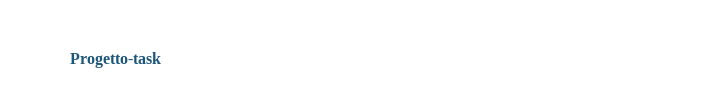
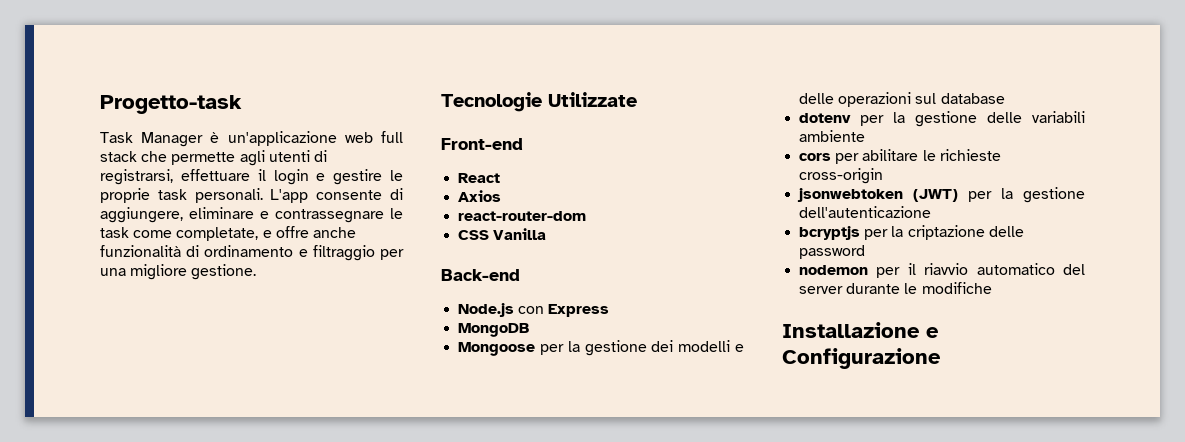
(161, 60) none -> [100,131,403,147] [100,150,327,166] [100,169,403,185] [100,188,404,203] [100,207,403,223] [100,226,356,241] [100,245,404,261] [100,264,257,280] [441,92,637,112] [441,138,523,150] [458,173,501,183] [458,190,502,202] [458,211,587,221] [458,228,547,240] [441,269,520,281] [458,303,610,317] [458,323,530,337] [458,340,744,356] [799,92,1005,107] [799,111,1085,127] [799,130,866,142] [799,149,1001,164] [799,168,884,184] [797,187,1085,203] [799,206,932,218] [799,225,1024,240] [799,245,866,259] [799,263,1085,278] [799,282,992,294] [782,322,939,338] [782,348,941,369] // Task Manager è un'applicazione web full stack che permette agli utenti di registrarsi, effettuare il login e gestire le proprie task personali. L'app consente di aggiungere, eliminare e contrassegnare le task come completate, e offre anche funzionalità di ordinamento e filtraggio per una migliore gestione. // Tecnologie Utilizzate // Front-end // React // Axios // react-router-dom // CSS Vanilla // Back-end // Node.js con Express // MongoDB // Mongoose per la gestione dei modelli e delle operazioni sul database // dotenv per la gestione delle variabili ambiente // cors per abilitare le richieste cross-origin // jsonwebtoken (JWT) per la gestione dell'autenticazione // bcryptjs per la criptazione delle password // nodemon per il riavvio automatico del server durante le modifiche // Installazione e Configurazione

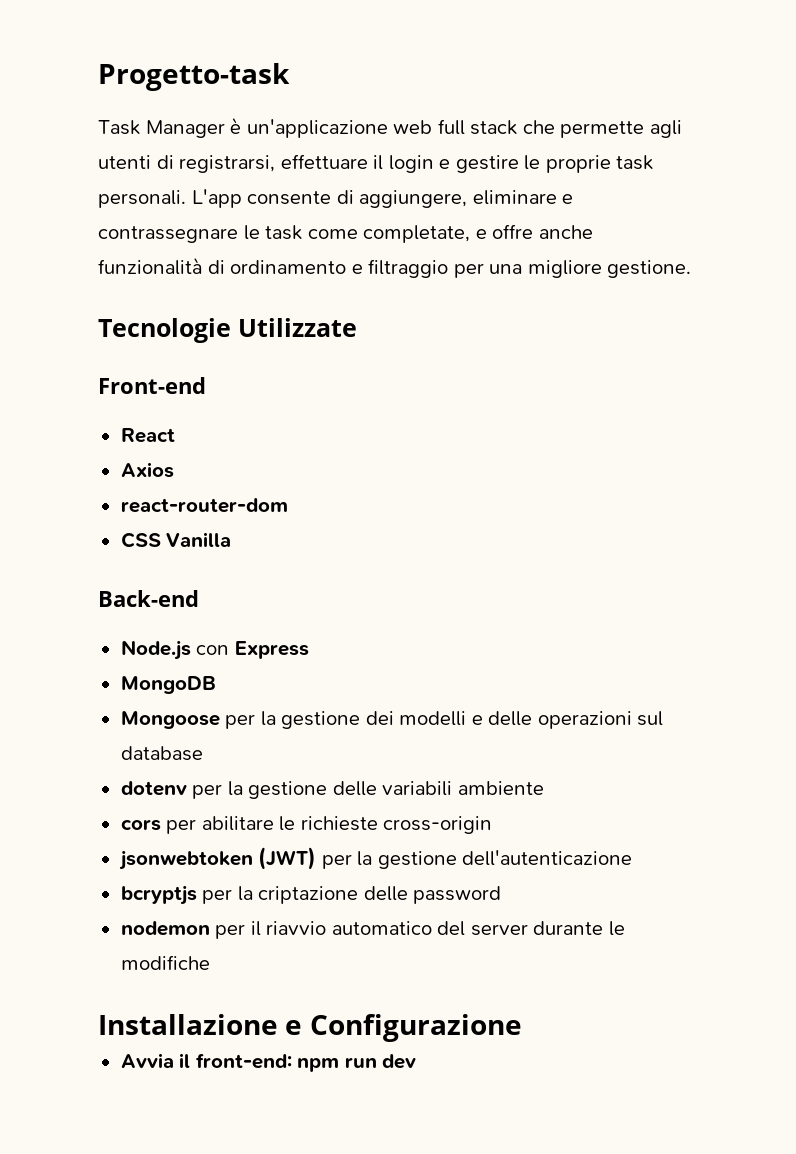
(941, 358) none -> [120,1053,417,1072] // Avvia il front-end: npm run dev

